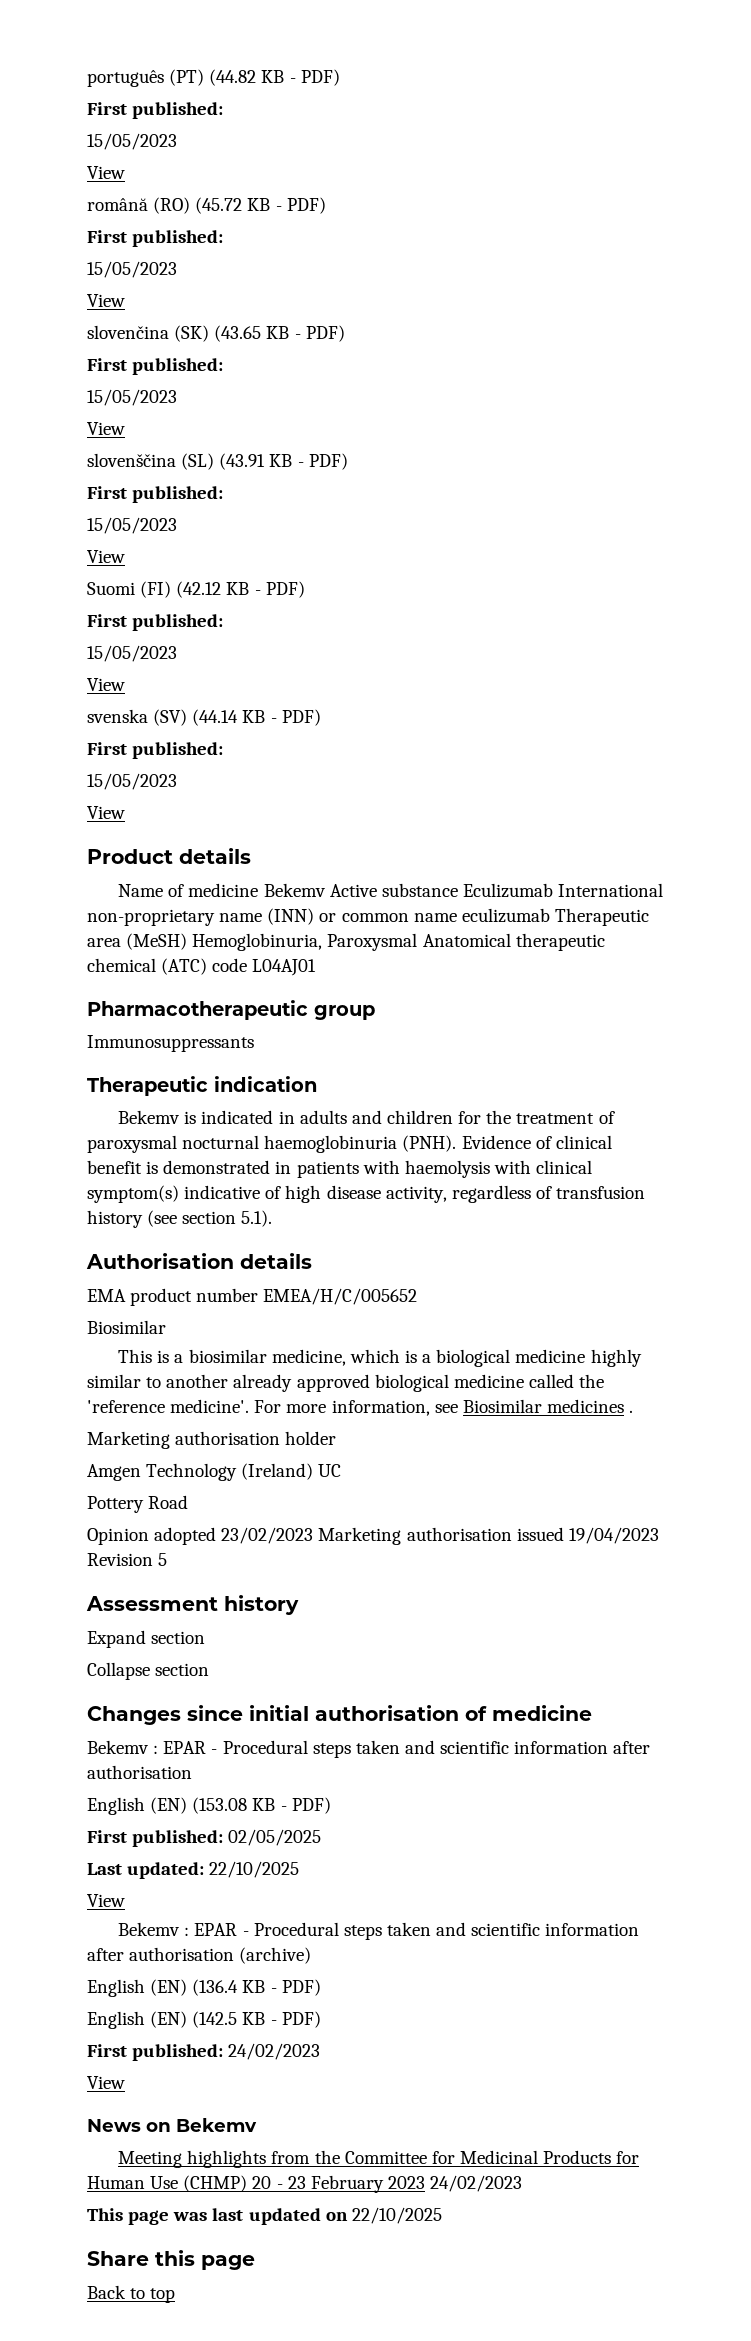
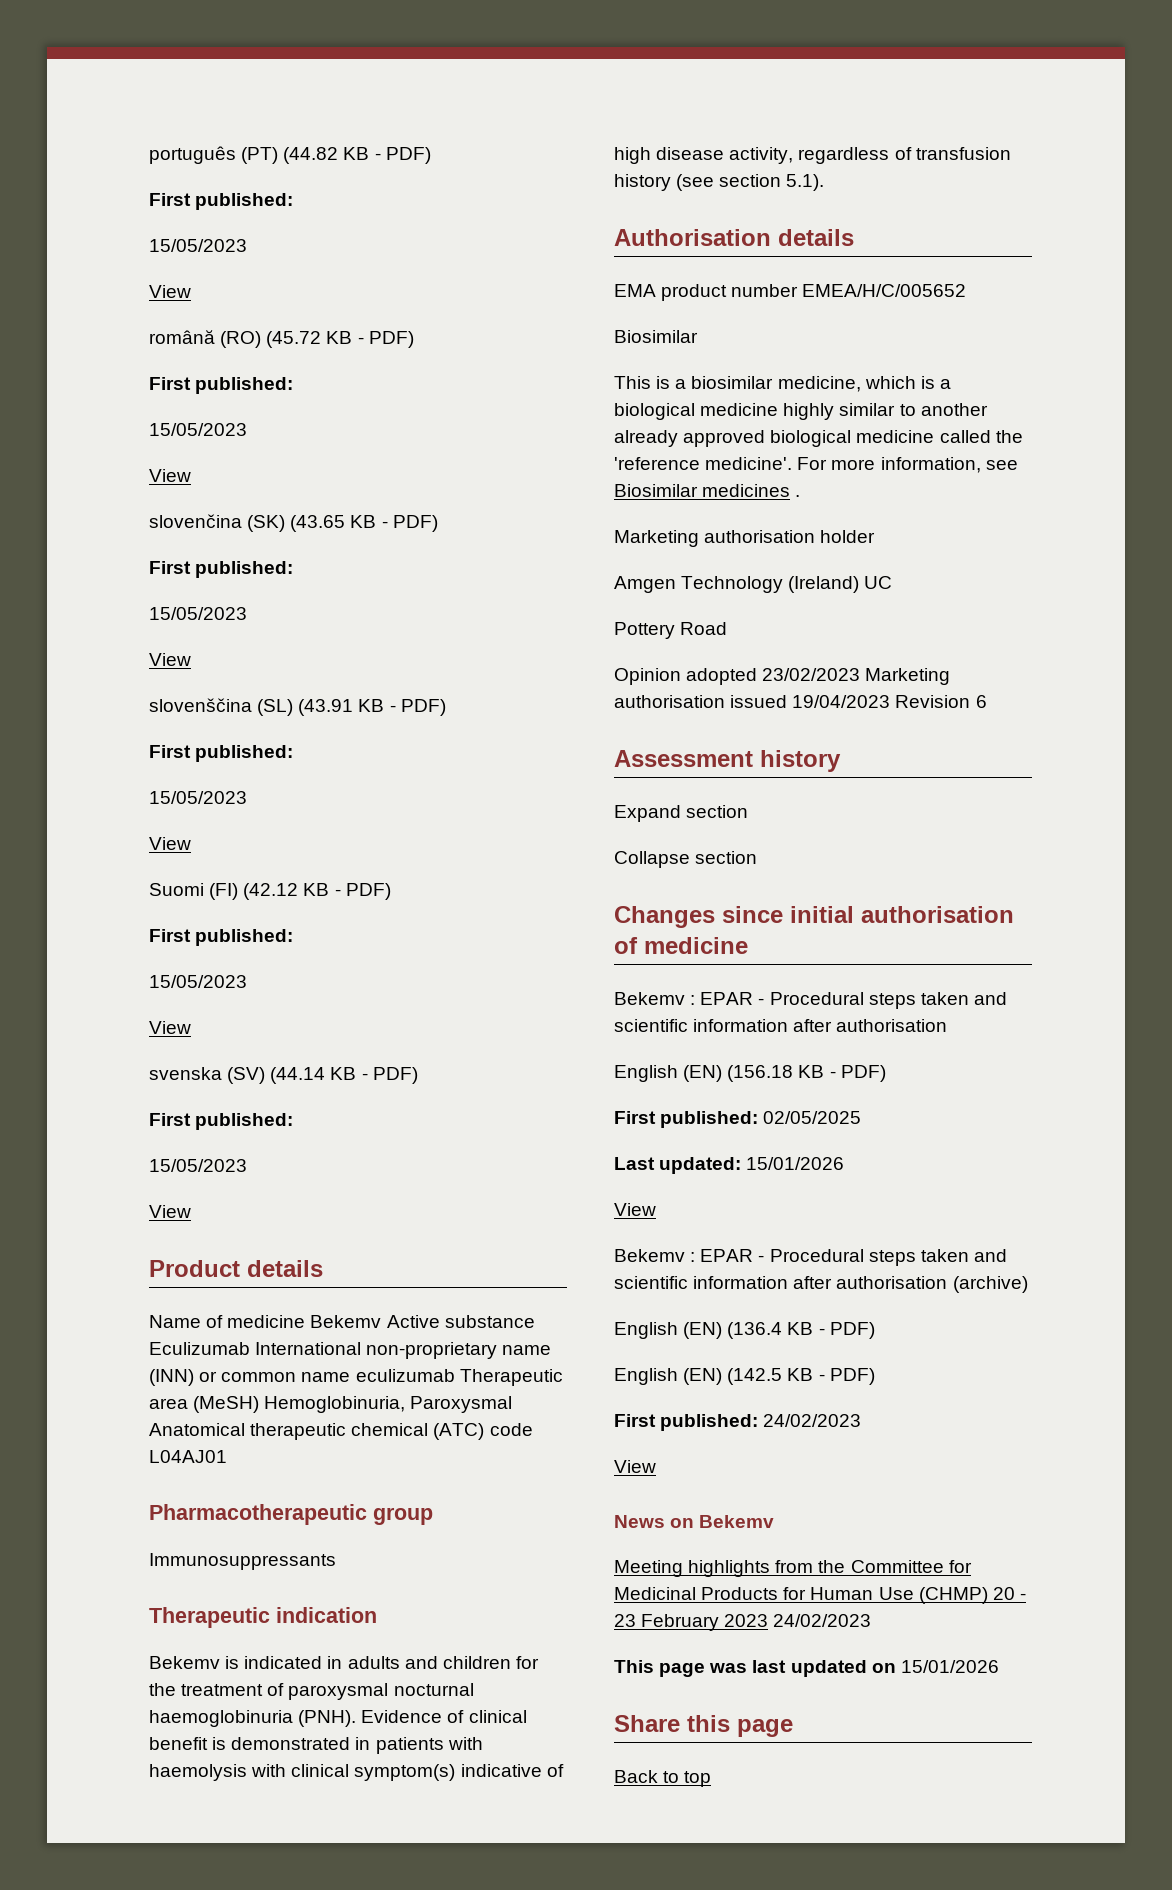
[158,1553,168,1566] 5 -> [975,695,987,708] 6
[192,1797,248,1814] (153.08 -> [727,1065,794,1082] (156.18
[209,1861,300,1878] 22/10/2025 -> [746,1157,845,1170] 15/01/2026
[351,2207,442,2224] 22/10/2025 -> [900,1660,999,1673] 15/01/2026

